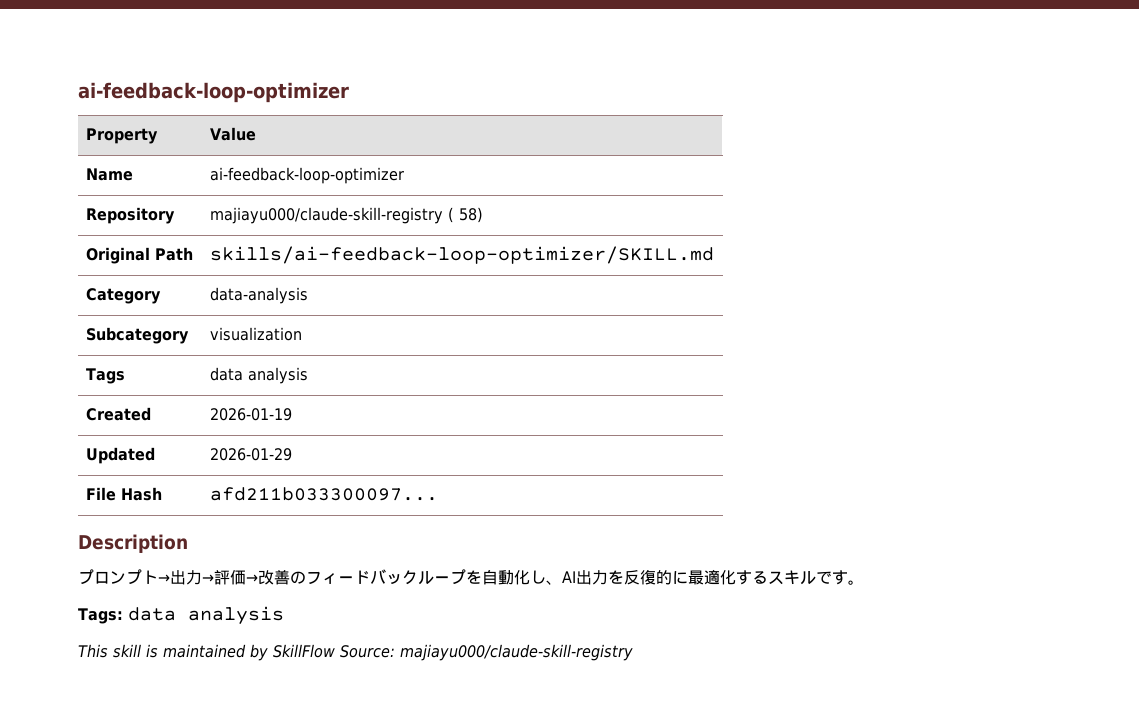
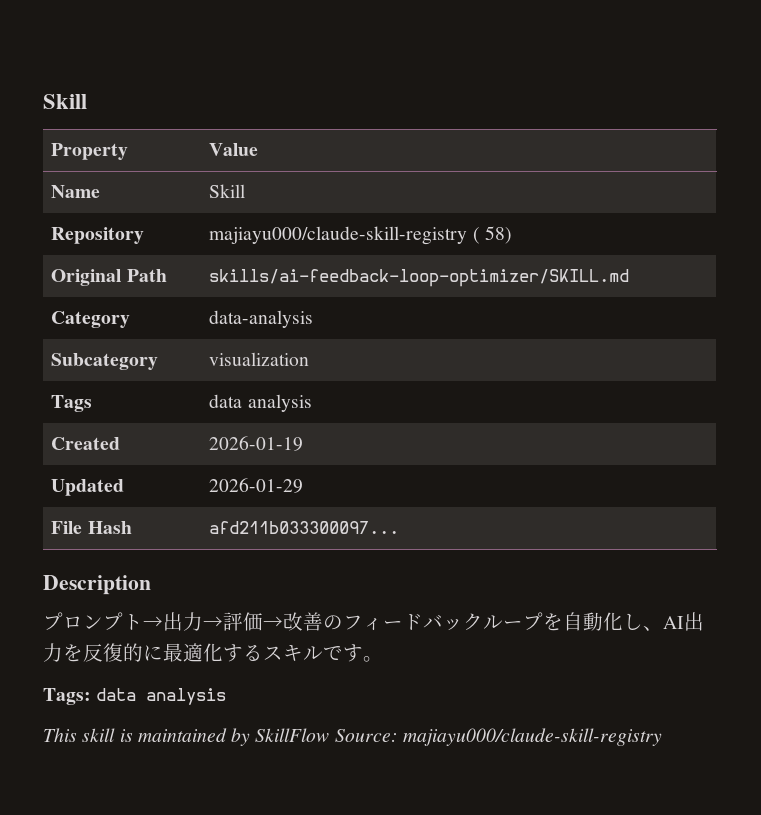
[78,82,349,103] ai-feedback-loop-optimizer -> [43,94,87,109] Skill
[209,167,404,184] ai-feedback-loop-optimizer -> [209,184,246,198] Skill

